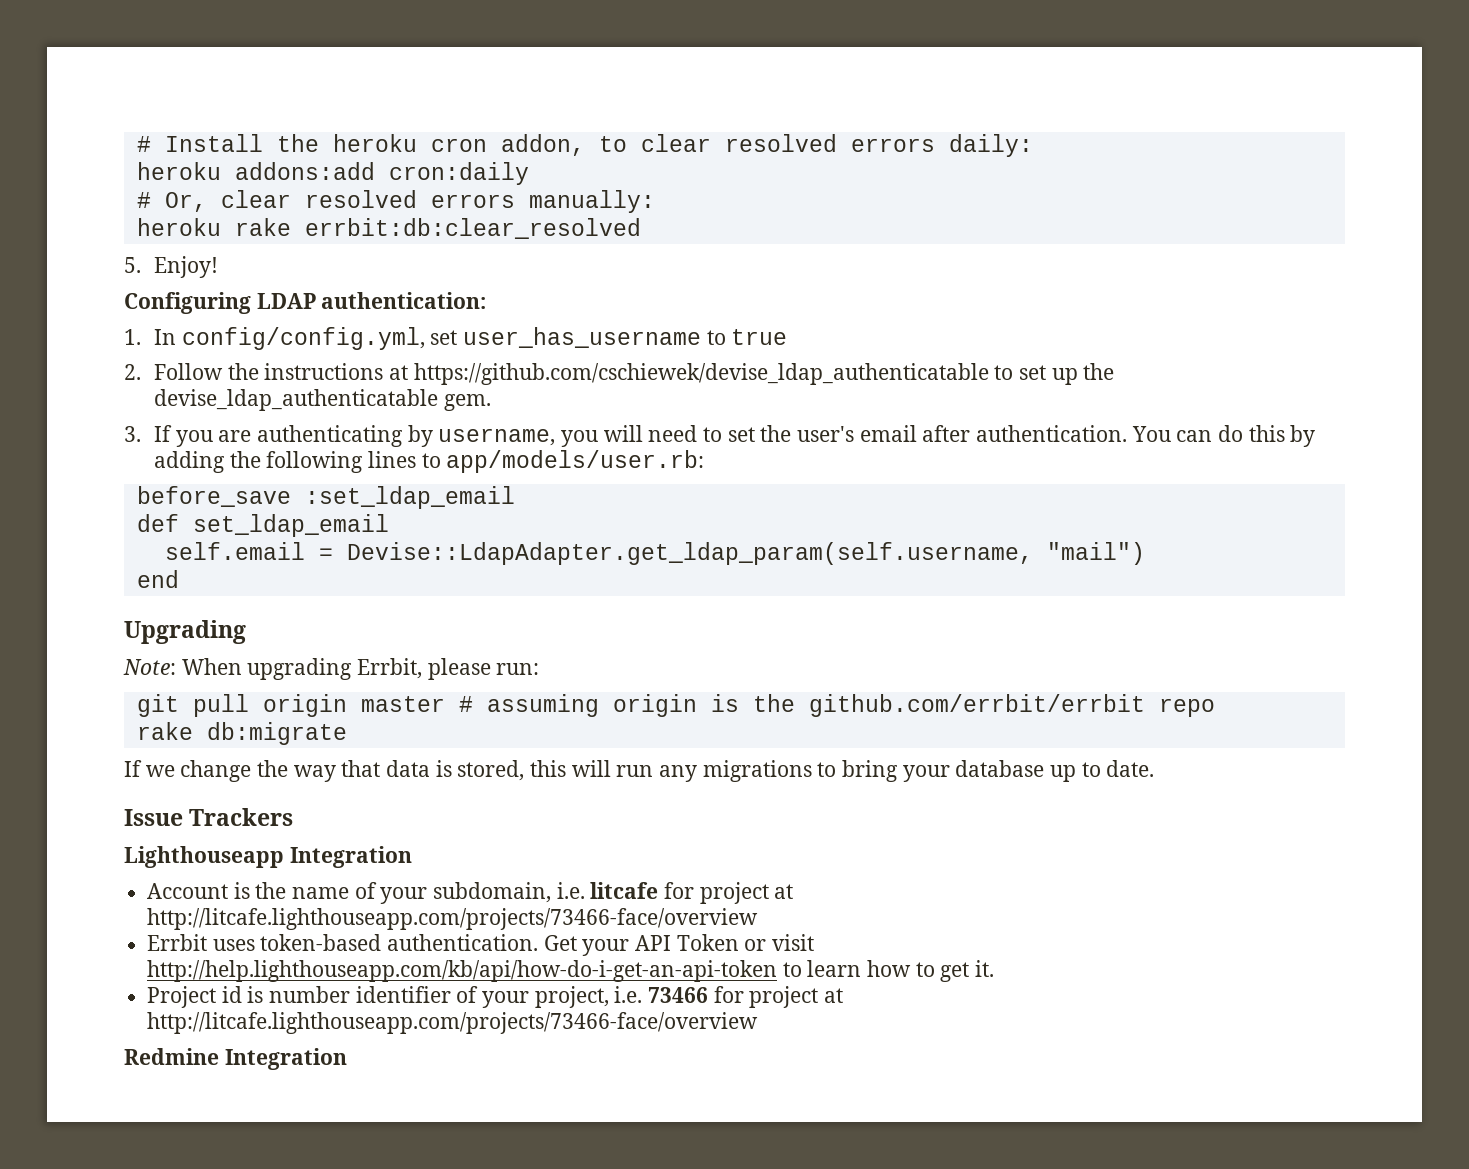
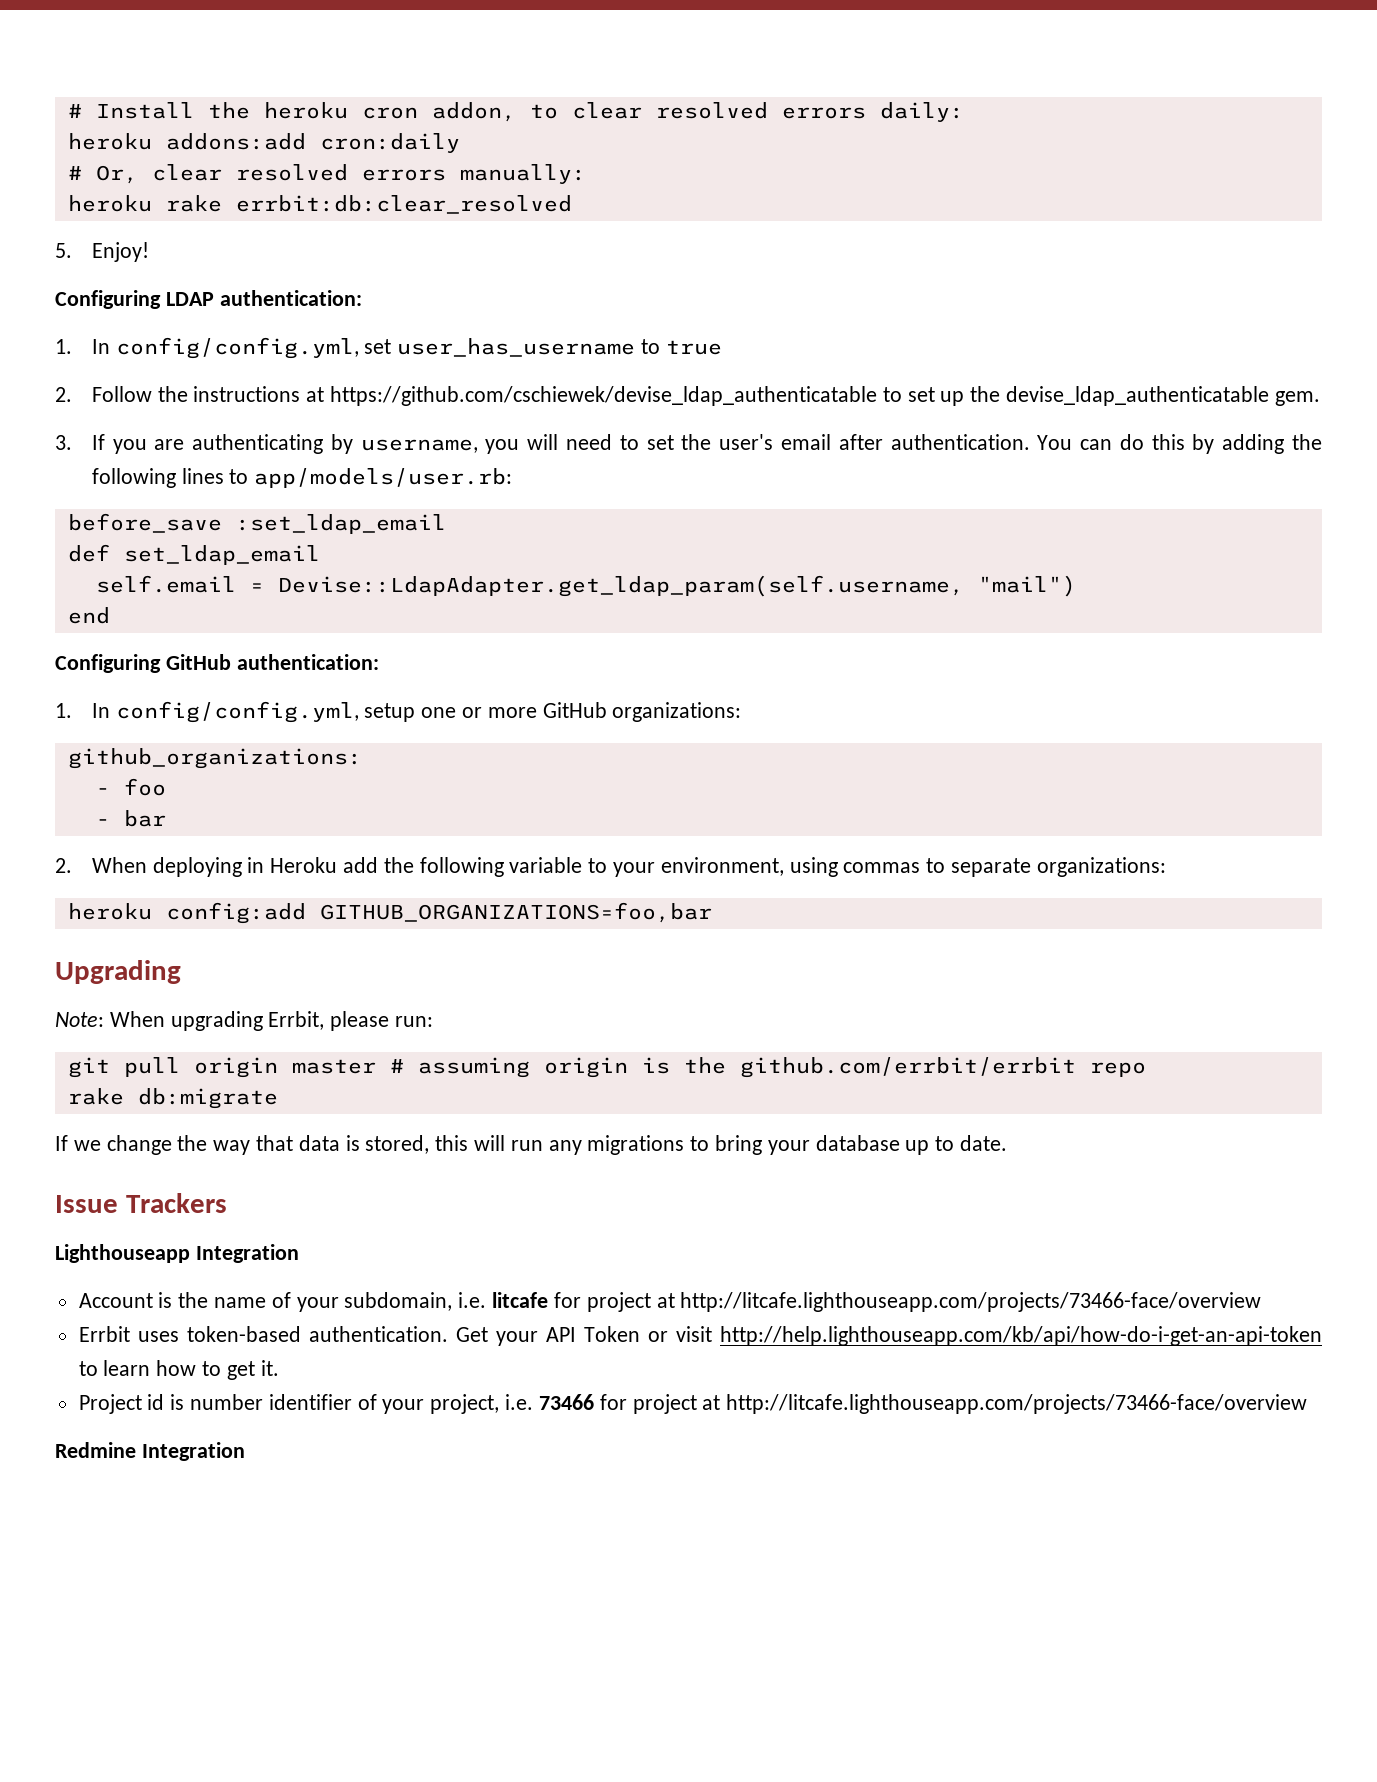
(179, 579) none -> [55,654,379,673] [55,701,742,723] [67,748,362,769] [95,778,166,796] [95,810,166,827] [55,857,1166,877] [67,902,712,924] // Configuring GitHub authentication: // 1. In config/config.yml, setup one or more GitHub organizations: // github_organizations: // - foo // - bar // 2. When deploying in Heroku add the following variable to your environment, using commas to separate organizations: // heroku config:add GITHUB_ORGANIZATIONS=foo,bar

